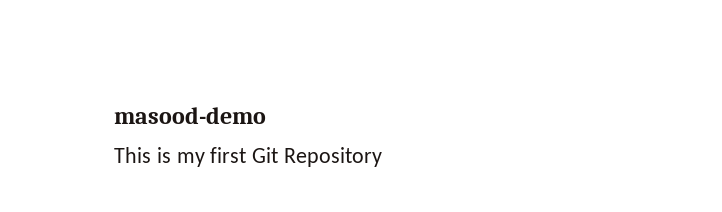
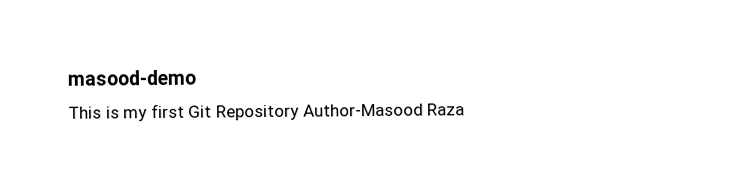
(383, 157) none -> [302,103,466,117] Author-Masood Raza

